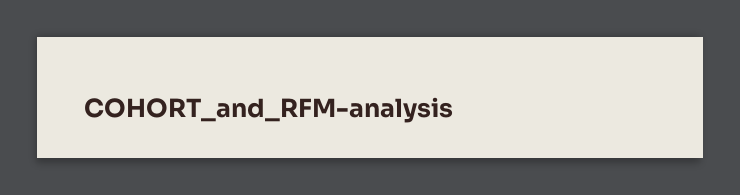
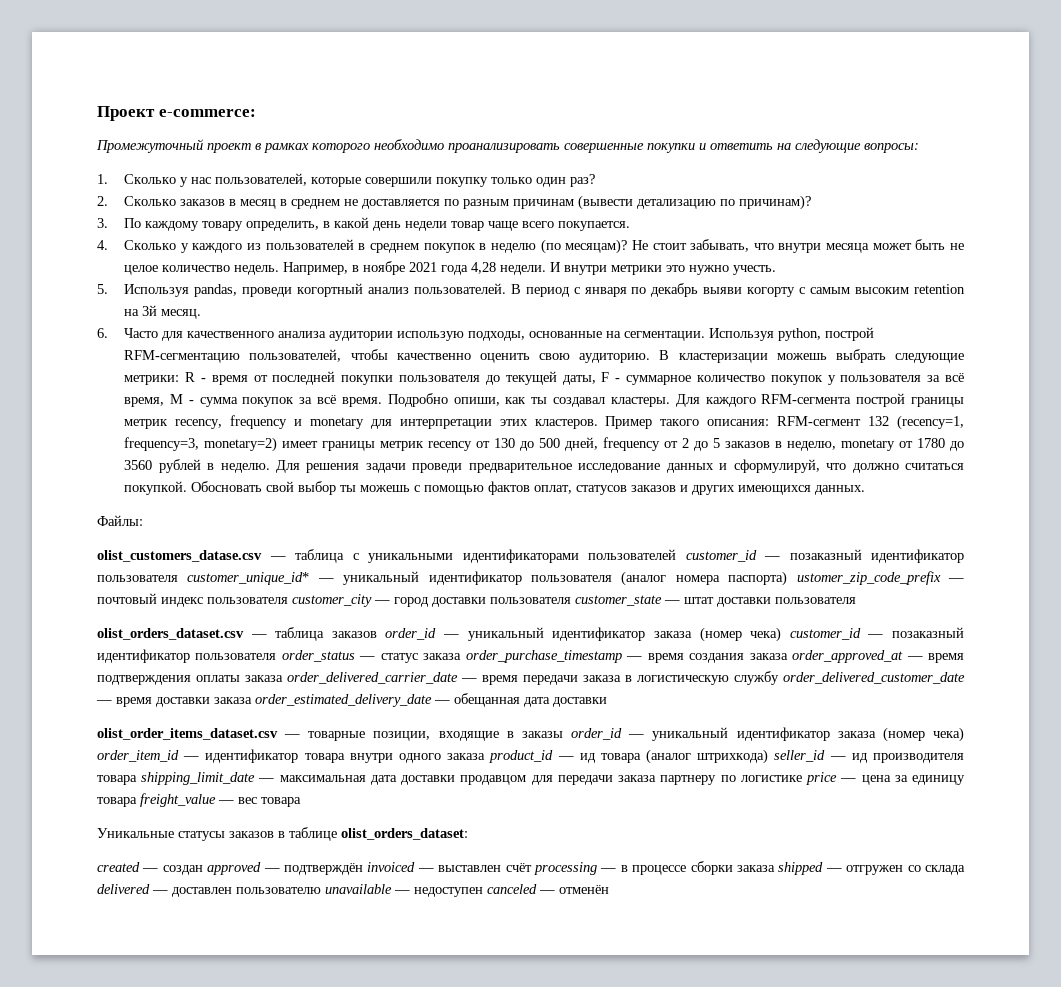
[84,97,453,123] COHORT_and_RFM-analysis -> [97,106,256,121] [96,139,919,153] [97,173,596,187] [97,195,812,210] [97,217,631,231] [97,239,964,254] [124,261,777,275] [97,283,966,297] [124,305,202,319] [97,327,875,341] [124,349,964,363] [124,371,965,385] [124,393,964,407] [124,415,965,430] [124,437,964,452] [124,459,964,473] [124,481,866,495] [97,515,143,526] [97,549,964,563] [97,571,964,586] [97,593,856,607] [97,627,965,642] [97,649,964,663] [97,671,965,685] [96,693,607,707] [97,727,965,742] [97,749,964,764] [97,772,966,785] [97,793,301,807] [97,827,468,841] [97,861,965,875] [97,884,609,897] Проект e-commerce: // Промежуточный проект в рамках которого необходимо проанализировать совершенные покупки и ответить на следующие вопросы: // 1. Сколько у нас пользователей, которые совершили покупку только один раз? // 2. Сколько заказов в месяц в среднем не доставляется по разным причинам (вывести детализацию по причинам)? // 3. По каждому товару определить, в какой день недели товар чаще всего покупается. // 4. Сколько у каждого из пользователей в среднем покупок в неделю (по месяцам)? Не стоит забывать, что внутри месяца может быть не целое количество недель. Например, в ноябре 2021 года 4,28 недели. И внутри метрики это нужно учесть. // 5. Используя pandas, проведи когортный анализ пользователей. В период с января по декабрь выяви когорту с самым высоким retention на 3й месяц. // 6. Часто для качественного анализа аудитории использую подходы, основанные на сегментации. Используя python, построй RFM-сегментацию пользователей, чтобы качественно оценить свою аудиторию. В кластеризации можешь выбрать следующие метрики: R - время от последней покупки пользователя до текущей даты, F - суммарное количество покупок у пользователя за всё время, M - сумма покупок за всё время. Подробно опиши, как ты создавал кластеры. Для каждого RFM-сегмента построй границы метрик recency, frequency и monetary для интерпретации этих кластеров. Пример такого описания: RFM-сегмент 132 (recency=1, frequency=3, monetary=2) имеет границы метрик recency от 130 до 500 дней, frequency от 2 до 5 заказов в неделю, monetary от 1780 до 3560 рублей в неделю. Для решения задачи проведи предварительное исследование данных и сформулируй, что должно считаться покупкой. Обосновать свой выбор ты можешь с помощью фактов оплат, статусов заказов и других имеющихся данных. // Файлы: // olist_customers_datase.csv — таблица с уникальными идентификаторами пользователей customer_id — позаказный идентификатор пользователя customer_unique_id* — уникальный идентификатор пользователя (аналог номера паспорта) ustomer_zip_code_prefix — почтовый индекс пользователя customer_city — город доставки пользователя customer_state — штат доставки пользователя // olist_orders_dataset.csv — таблица заказов order_id — уникальный идентификатор заказа (номер чека) customer_id — позаказный идентификатор пользователя order_status — статус заказа order_purchase_timestamp — время создания заказа order_approved_at — время подтверждения оплаты заказа order_delivered_carrier_date — время передачи заказа в логистическую службу order_delivered_customer_date — время доставки заказа order_estimated_delivery_date — обещанная дата доставки // olist_order_items_dataset.csv — товарные позиции, входящие в заказы order_id — уникальный идентификатор заказа (номер чека) order_item_id — идентификатор товара внутри одного заказа product_id — ид товара (аналог штрихкода) seller_id — ид производителя товара shipping_limit_date — максимальная дата доставки продавцом для передачи заказа партнеру по логистике price — цена за единицу товара freight_value — вес товара // Уникальные статусы заказов в таблице olist_orders_dataset: // created — создан approved — подтверждён invoiced — выставлен счёт processing — в процессе сборки заказа shipped — отгружен со склада delivered — доставлен пользователю unavailable — недоступен canceled — отменён

